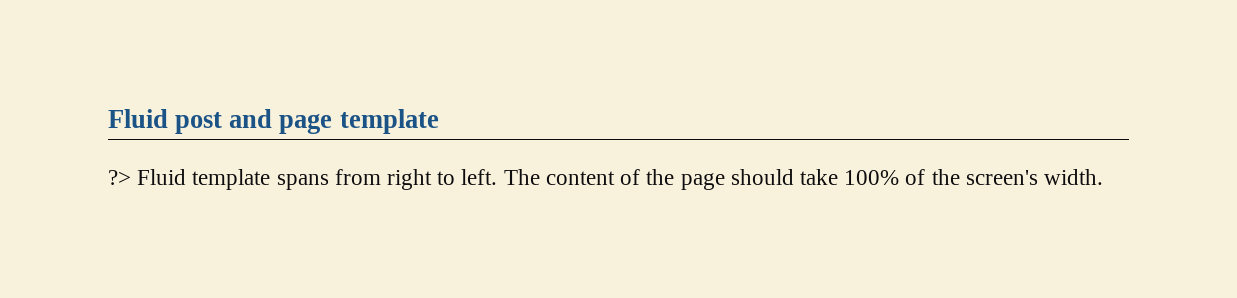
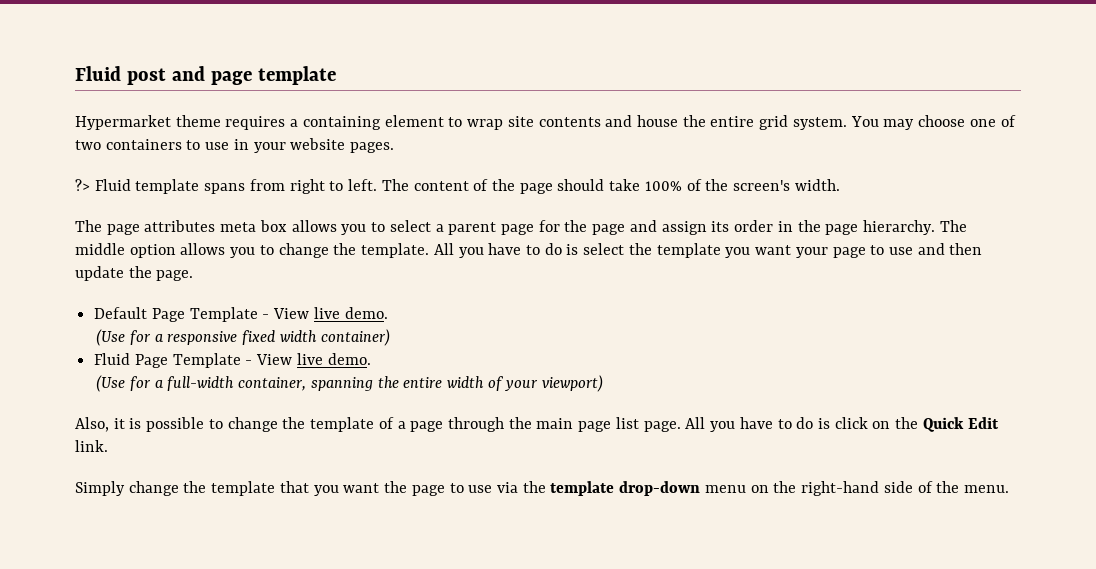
(439, 121) none -> [75,115,1016,130] [75,138,395,153] // Hypermarket theme requires a containing element to wrap site contents and house the entire grid system. You may choose one of two containers to use in your website pages.
(1103, 177) none -> [75,220,967,235] [75,243,983,258] [75,266,194,281] [94,307,388,322] [96,329,390,346] [94,353,371,368] [96,375,604,392] [75,417,999,432] [75,440,108,452] [75,481,1009,496] // The page attributes meta box allows you to select a parent page for the page and assign its order in the page hierarchy. The middle option allows you to change the template. All you have to do is select the template you want your page to use and then update the page. // Default Page Template - View live demo. // (Use for a responsive fixed width container) // Fluid Page Template - View live demo. // (Use for a full-width container, spanning the entire width of your viewport) // Also, it is possible to change the template of a page through the main page list page. All you have to do is click on the Quick Edit link. // Simply change the template that you want the page to use via the template drop-down menu on the right-hand side of the menu.

